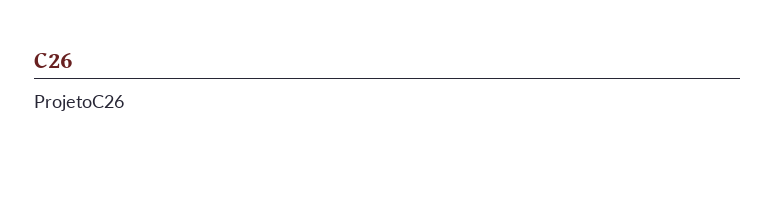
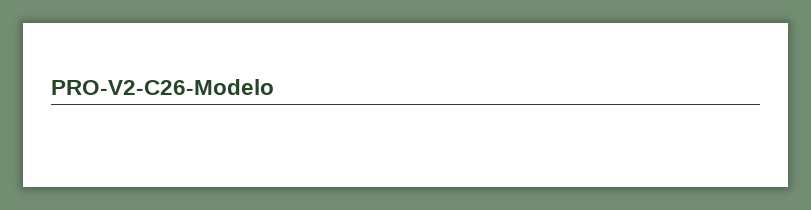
[34,53,72,68] [34,95,124,111] C26 // ProjetoC26 -> [51,79,274,95] PRO-V2-C26-Modelo

